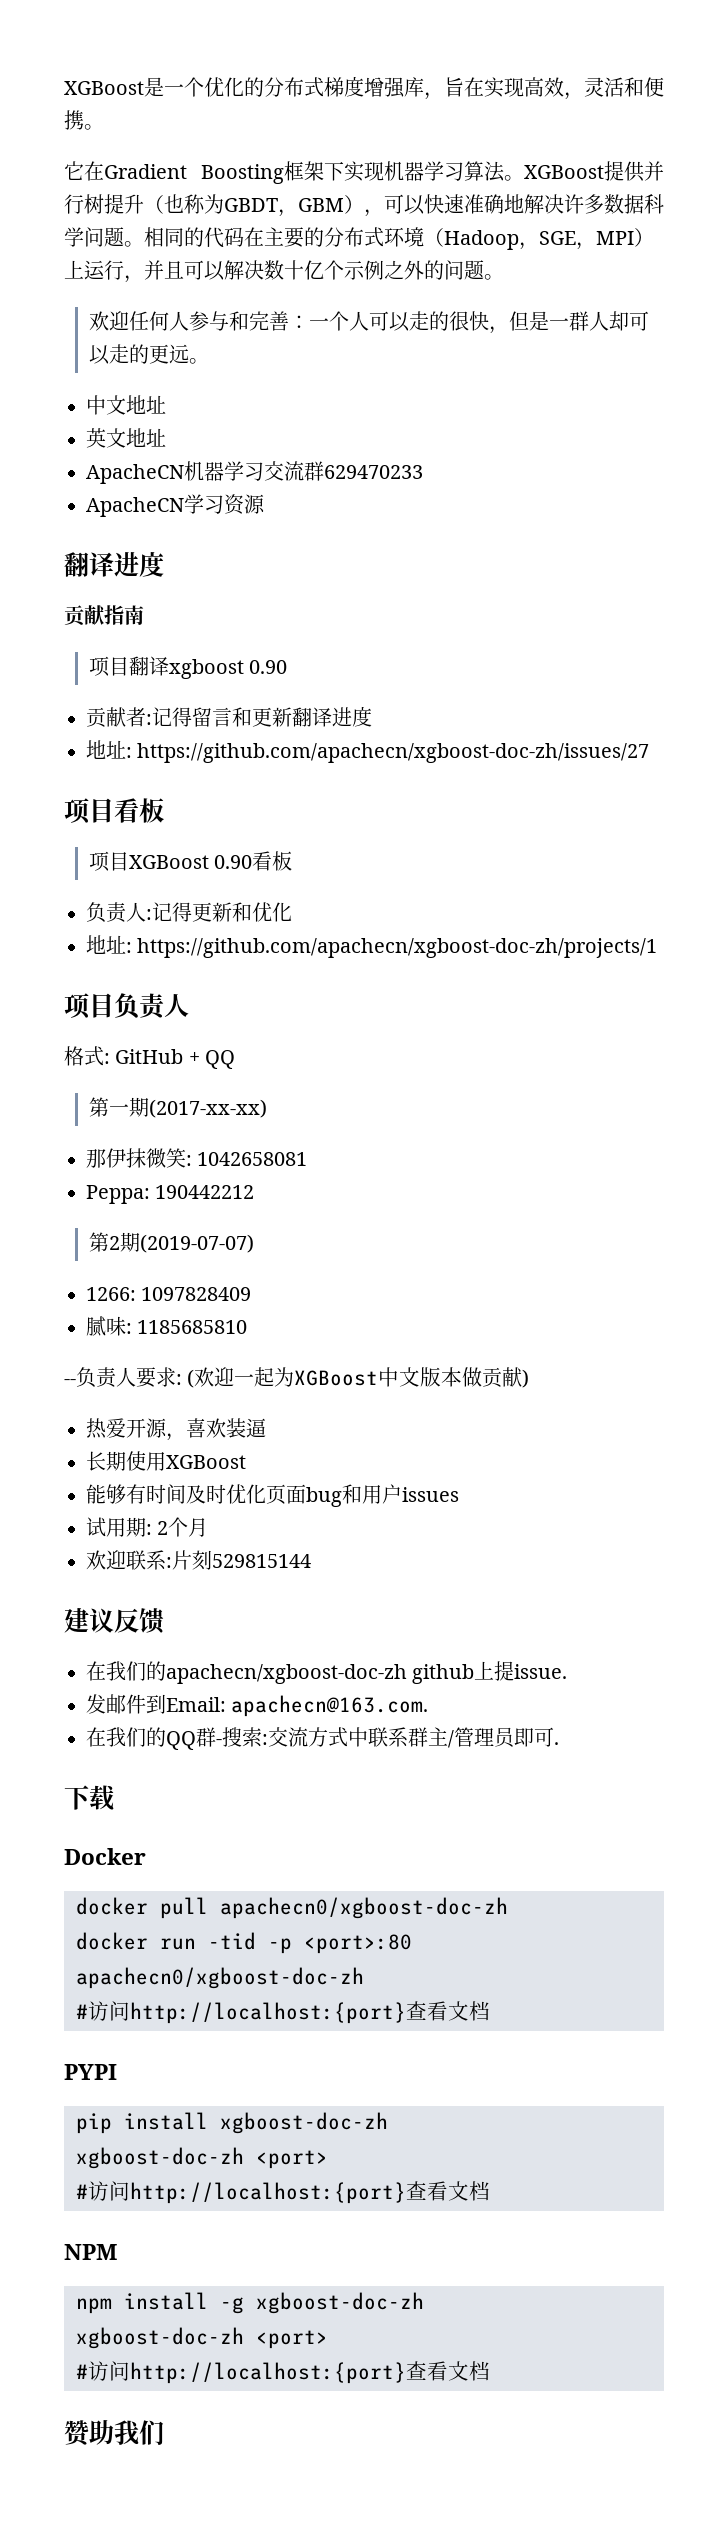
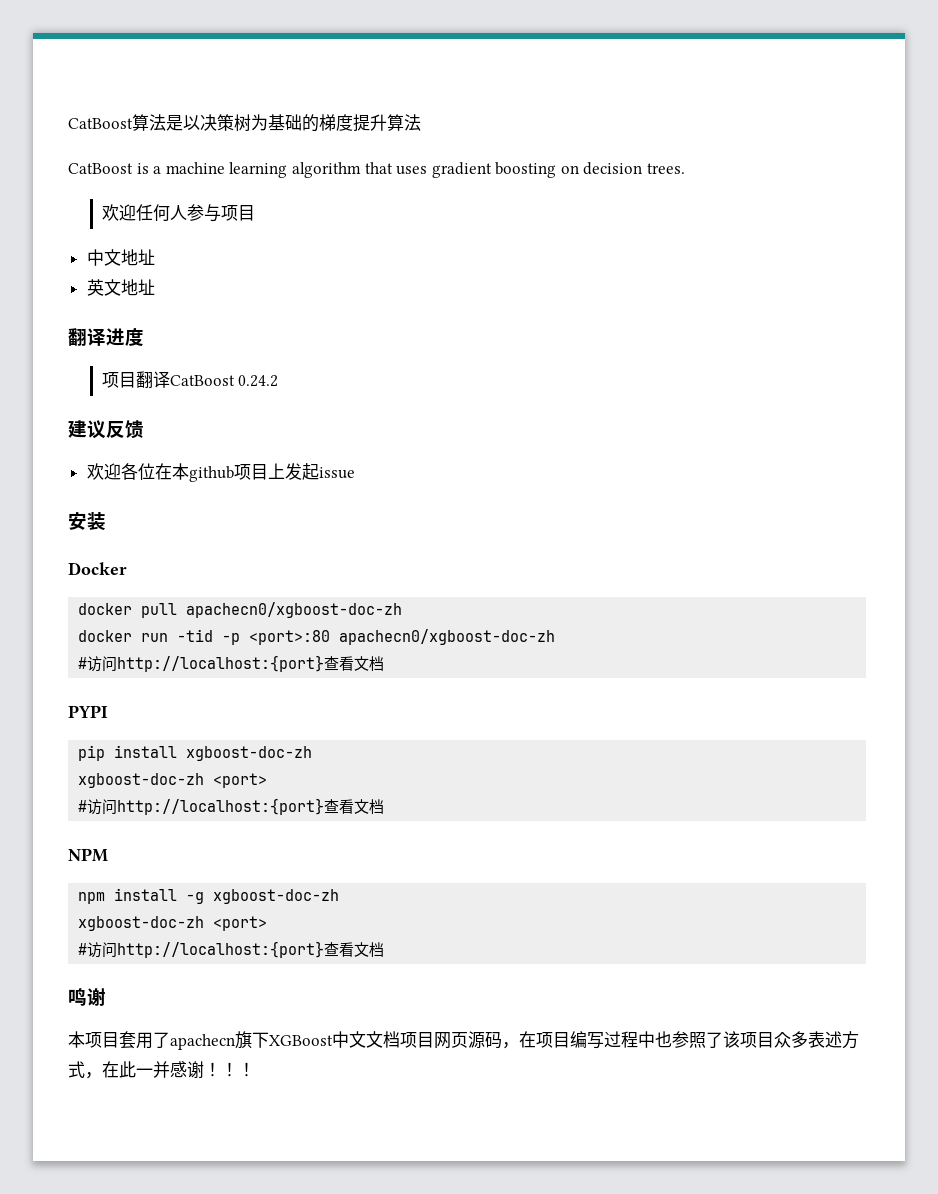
[64,76,664,100] [64,110,104,130] [64,161,664,184] [64,194,664,217] [64,227,654,250] [64,260,504,283] [88,311,649,334] [88,344,209,365] [86,395,166,415] [86,428,166,448] [86,461,423,484] [86,494,265,517] [64,552,164,577] [64,605,144,627] XGBoost是一个优化的分布式梯度增强库，旨在实现高效，灵活和便携。 // 它在Gradient Boosting框架下实现机器学习算法。XGBoost提供并行树提升（也称为GBDT，GBM），可以快速准确地解决许多数据科学问题。相同的代码在主要的分布式环境（Hadoop，SGE，MPI）上运行，并且可以解决数十亿个示例之外的问题。 // 欢迎任何人参与和完善：一个人可以走的很快，但是一群人却可以走的更远。 // 中文地址 // 英文地址 // ApacheCN机器学习交流群629470233 // ApacheCN学习资源 // 翻译进度 // 贡献指南 -> [68,114,421,132] [68,162,686,178] [101,204,255,222] [86,249,155,266] [86,279,155,296] [68,328,144,346] CatBoost算法是以决策树为基础的梯度提升算法 // CatBoost is a machine learning algorithm that uses gradient boosting on decision trees. // 欢迎任何人参与项目 // 中文地址 // 英文地址 // 翻译进度
[168,659,288,679] [86,706,372,728] [86,740,650,763] [64,798,164,824] [88,851,293,872] [86,902,292,923] [86,935,658,958] [64,993,189,1020] [64,1046,236,1069] [88,1097,267,1118] [86,1148,308,1168] [86,1185,255,1204] [88,1232,254,1253] [86,1287,252,1301] [86,1316,248,1337] [64,1367,530,1388] [86,1418,266,1441] [86,1451,246,1471] [86,1484,459,1507] [86,1517,209,1537] [86,1550,311,1570] [64,1608,164,1634] [86,1661,568,1684] [86,1694,429,1717] [86,1727,559,1750] [64,1785,115,1811] xgboost 0.90 // 贡献者:记得留言和更新翻译进度 // 地址: https://github.com/apachecn/xgboost-doc-zh/issues/27 // 项目看板 // 项目XGBoost 0.90看板 // 负责人:记得更新和优化 // 地址: https://github.com/apachecn/xgboost-doc-zh/projects/1 // 项目负责人 // 格式: GitHub + QQ // 第一期(2017-xx-xx) // 那伊抹微笑: 1042658081 // Peppa: 190442212 // 第2期(2019-07-07) // 1266: 1097828409 // 腻味: 1185685810 // --负责人要求: (欢迎一起为XGBoost中文版本做贡献) // 热爱开源，喜欢装逼 // 长期使用XGBoost // 能够有时间及时优化页面bug和用户issues // 试用期: 2个月 // 欢迎联系:片刻529815144 // 建议反馈 // 在我们的apachecn/xgboost-doc-zh github上提issue. // 发邮件到Email: apachecn@163.com. // 在我们的QQ群-搜索:交流方式中联系群主/管理员即可. // 下载 -> [169,375,279,387] [68,420,144,439] [86,463,355,482] [68,512,106,530] CatBoost 0.24.2 // 建议反馈 // 欢迎各位在本github项目上发起issue // 安装
[64,2420,164,2447] 赞助我们 -> [68,988,106,1006] [68,1031,859,1050] [68,1061,255,1079] 鸣谢 // 本项目套用了apachecn旗下XGBoost中文文档项目网页源码，在项目编写过程中也参照了该项目众多表述方式，在此一并感谢！！！

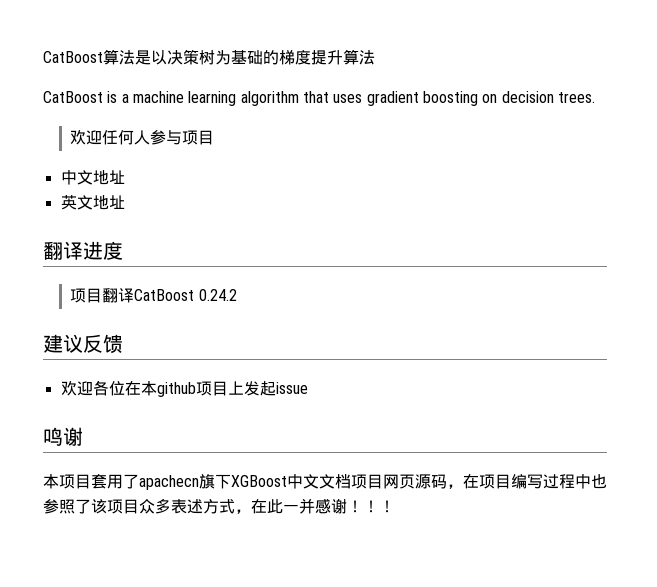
[68,512,106,530] [68,562,127,575] [78,602,403,618] [78,629,556,645] [78,655,385,672] [68,705,108,718] [78,745,313,761] [78,773,268,788] [78,798,385,815] [68,848,108,862] [78,888,340,904] [78,916,268,931] [78,941,385,958] // 安装 // Docker // docker pull apachecn0/xgboost-doc-zh // docker run -tid -p <port>:80 apachecn0/xgboost-doc-zh // #访问http://localhost:{port}查看文档 // PYPI // pip install xgboost-doc-zh // xgboost-doc-zh <port> // #访问http://localhost:{port}查看文档 // NPM // npm install -g xgboost-doc-zh // xgboost-doc-zh <port> // #访问http://localhost:{port}查看文档 -> (308, 388) none

